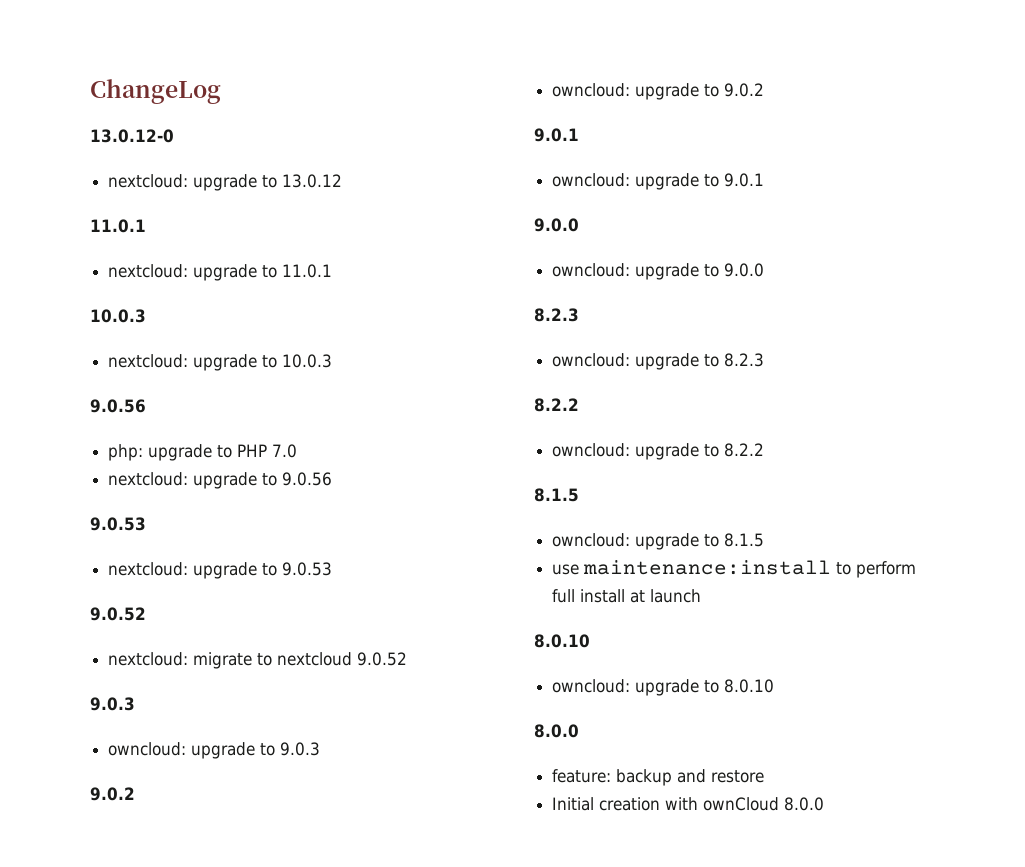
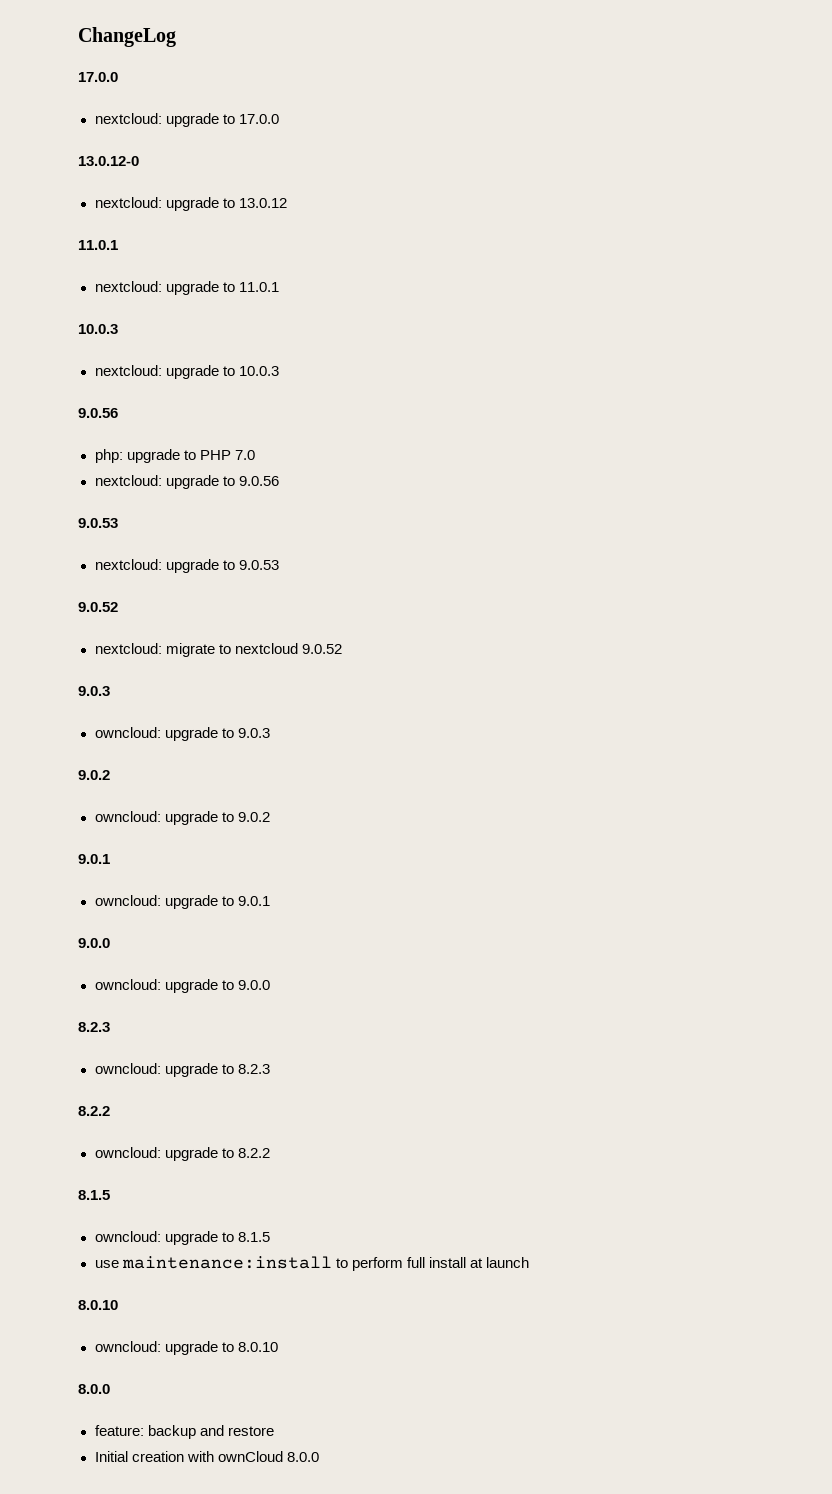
(221, 91) none -> [78,72,118,82] [94,113,279,127] // 17.0.0 // nextcloud: upgrade to 17.0.0

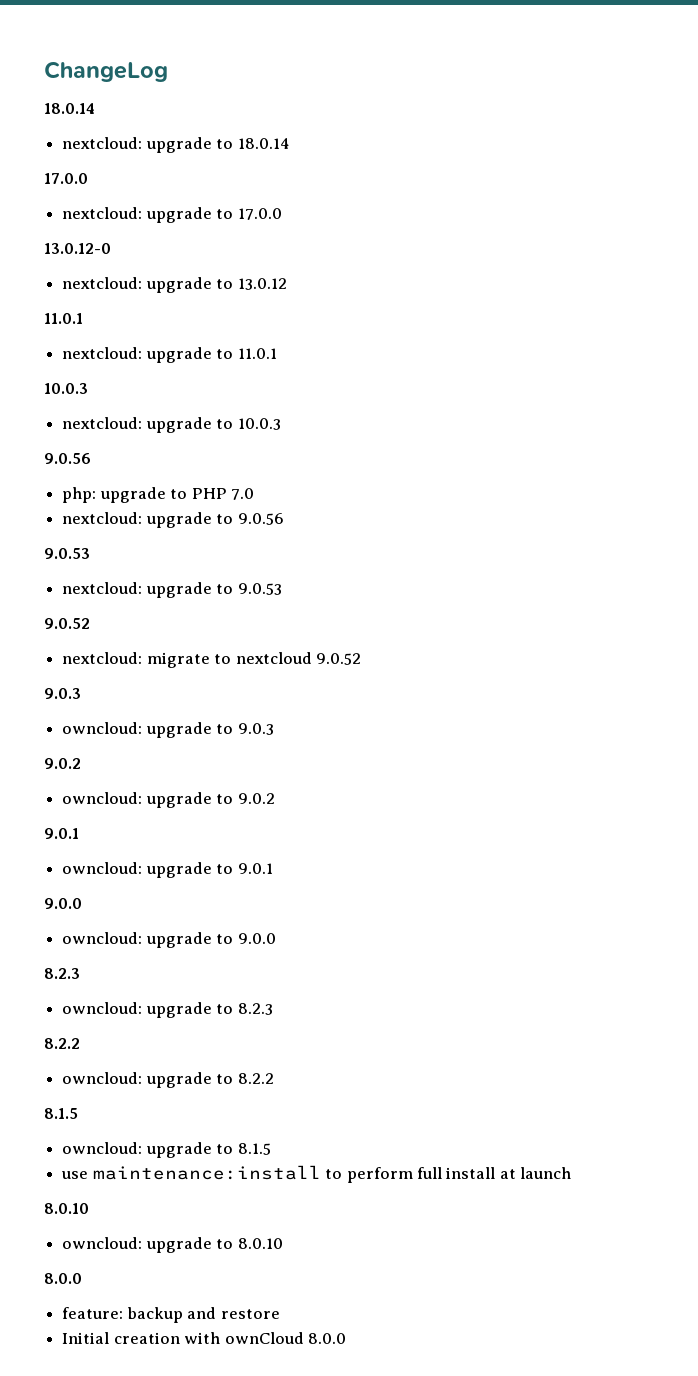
(176, 37) none -> [44,103,95,114] [62,137,290,153] // 18.0.14 // nextcloud: upgrade to 18.0.14

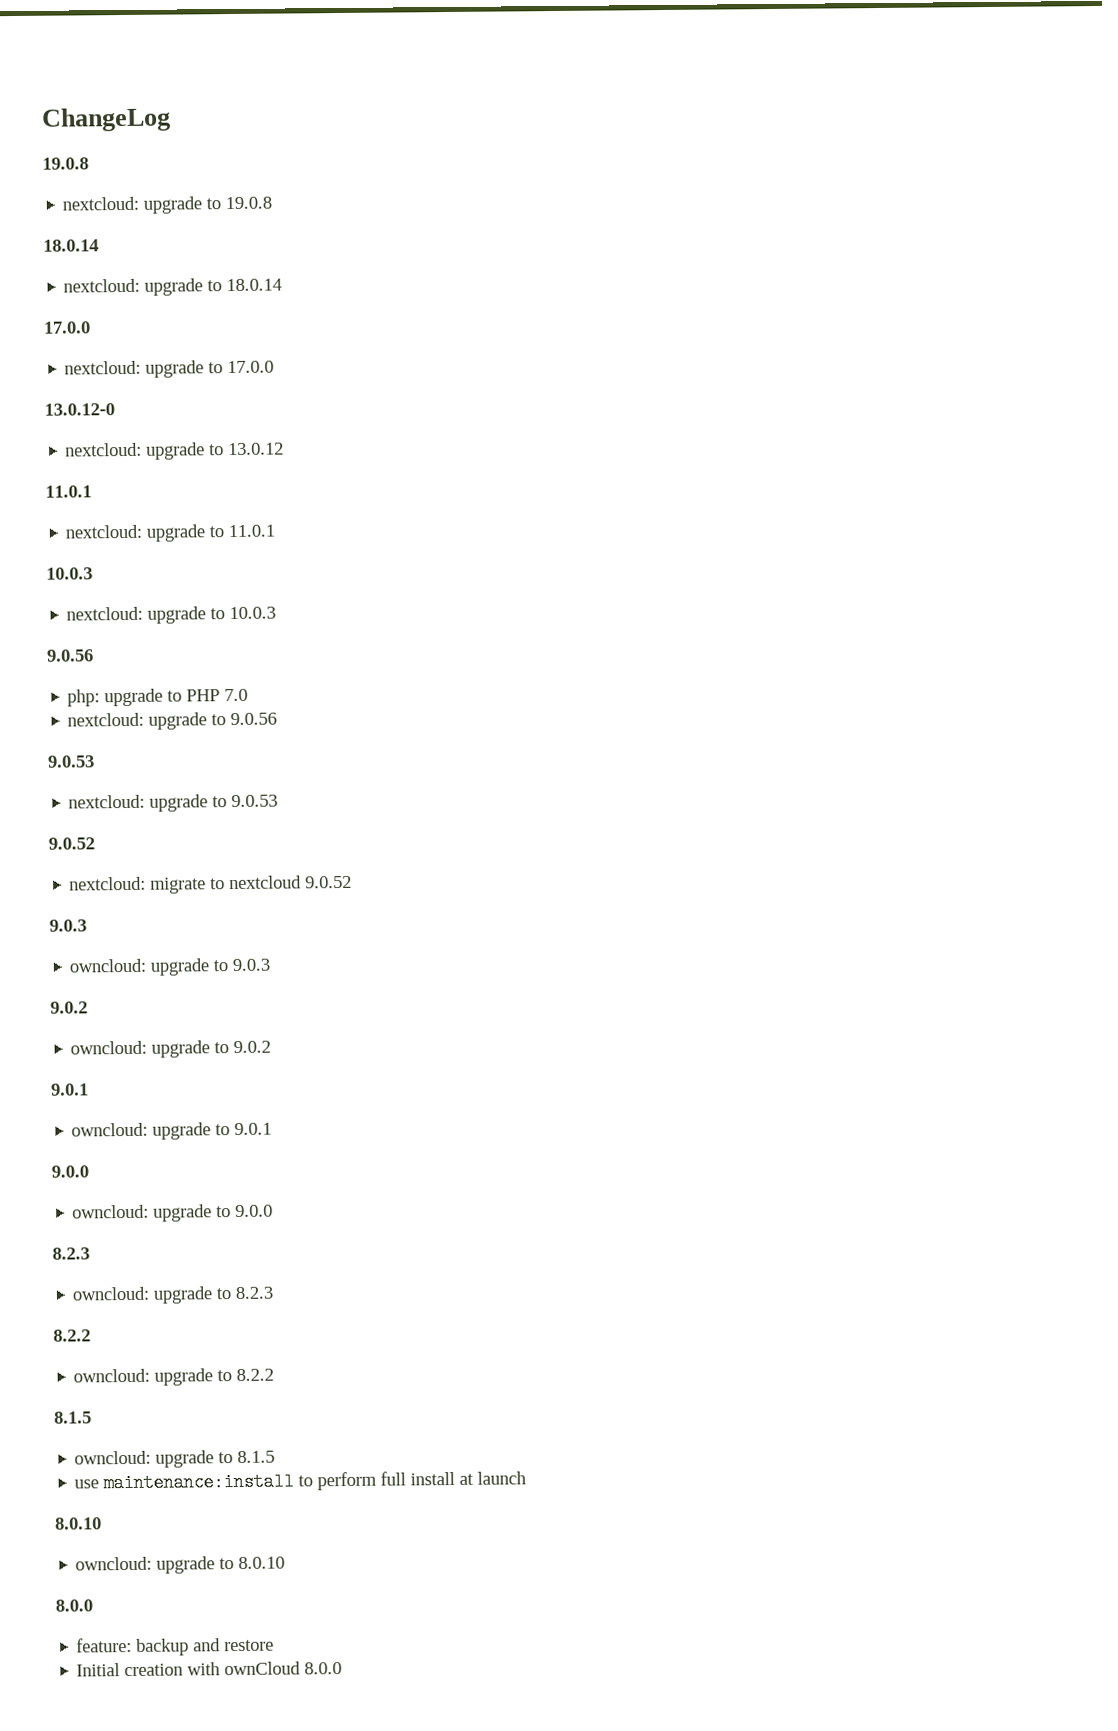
(168, 71) none -> [42,157,89,170] [62,196,273,214] // 19.0.8 // nextcloud: upgrade to 19.0.8

